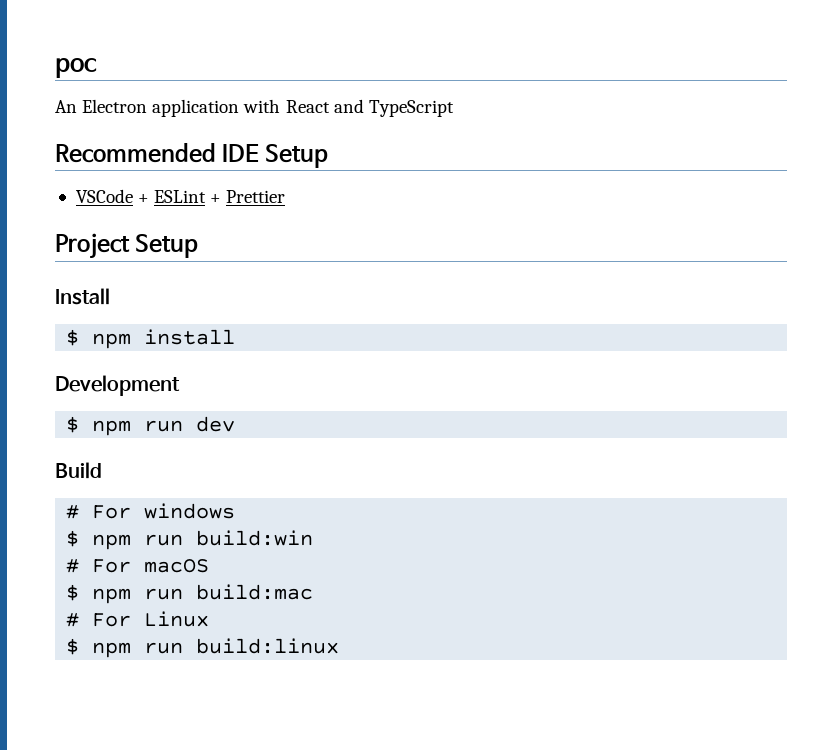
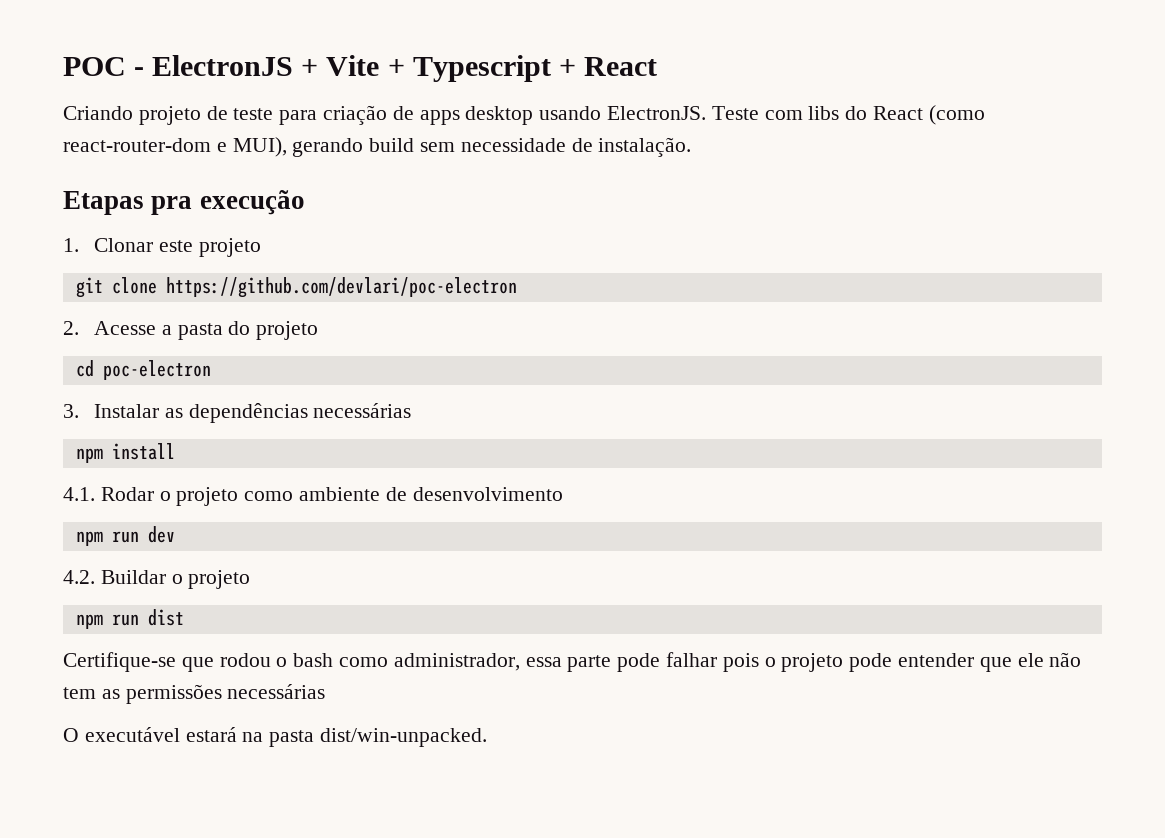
[55,58,97,78] [55,99,454,117] [55,143,329,168] [75,189,286,203] [55,233,199,259] [55,288,110,305] [66,329,236,349] [55,375,180,396] [66,416,236,436] [55,462,102,479] [66,503,236,519] [66,530,314,550] [66,559,210,573] [66,584,314,604] [66,611,210,627] [66,638,340,658] poc // An Electron application with React and TypeScript // Recommended IDE Setup // VSCode + ESLint + Prettier // Project Setup // Install // $ npm install // Development // $ npm run dev // Build // # For windows // $ npm run build:win // # For macOS // $ npm run build:mac // # For Linux // $ npm run build:linux -> [63,55,657,82] [63,105,985,125] [63,137,692,157] [63,190,305,215] [63,238,261,257] [75,277,517,298] [63,321,319,340] [75,360,211,380] [63,403,412,423] [75,443,175,463] [63,487,563,506] [75,526,175,546] [63,570,251,589] [75,609,184,629] [63,652,1082,672] [63,684,326,704] [63,727,488,747] POC - ElectronJS + Vite + Typescript + React // Criando projeto de teste para criação de apps desktop usando ElectronJS. Teste com libs do React (como react-router-dom e MUI), gerando build sem necessidade de instalação. // Etapas pra execução // 1. Clonar este projeto // git clone https://github.com/devlari/poc-electron // 2. Acesse a pasta do projeto // cd poc-electron // 3. Instalar as dependências necessárias // npm install // 4.1. Rodar o projeto como ambiente de desenvolvimento // npm run dev // 4.2. Buildar o projeto // npm run dist // Certifique-se que rodou o bash como administrador, essa parte pode falhar pois o projeto pode entender que ele não tem as permissões necessárias // O executável estará na pasta dist/win-unpacked.

